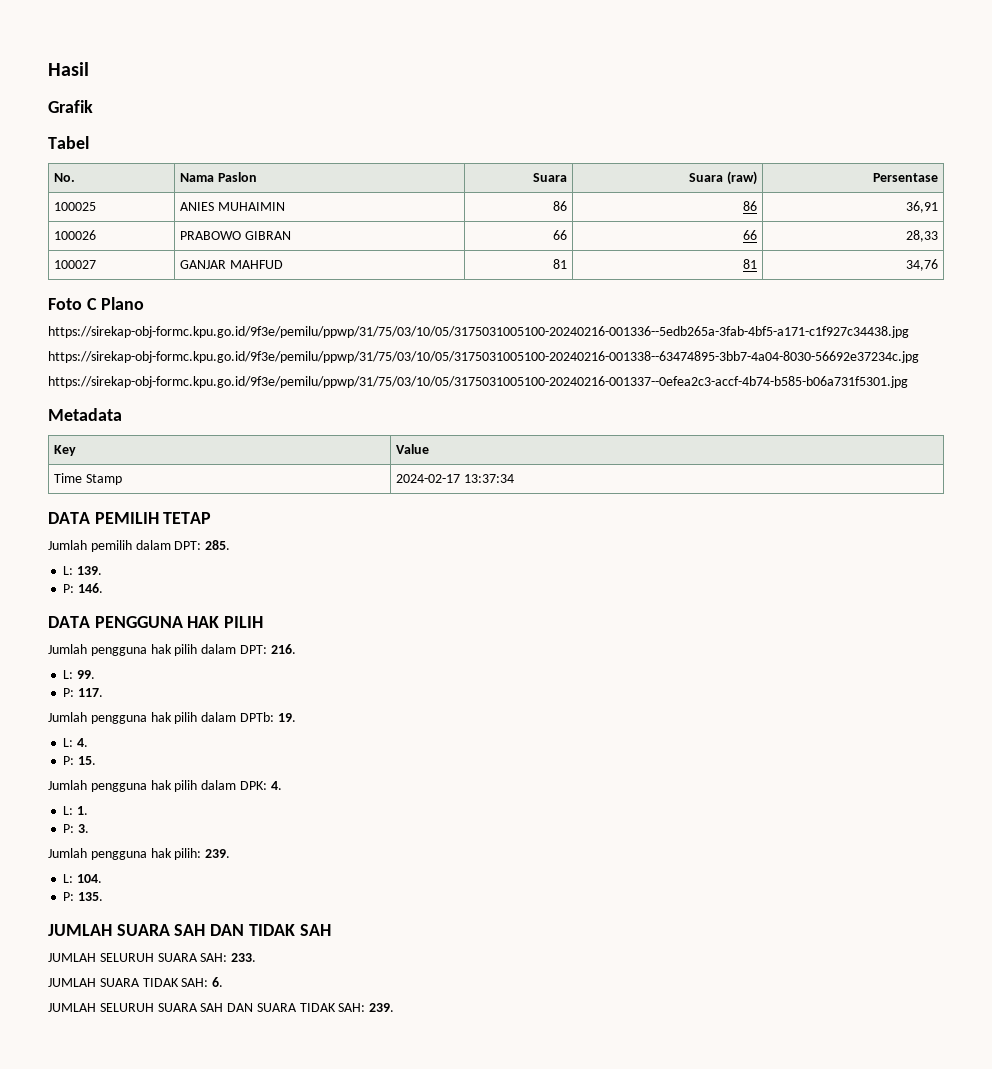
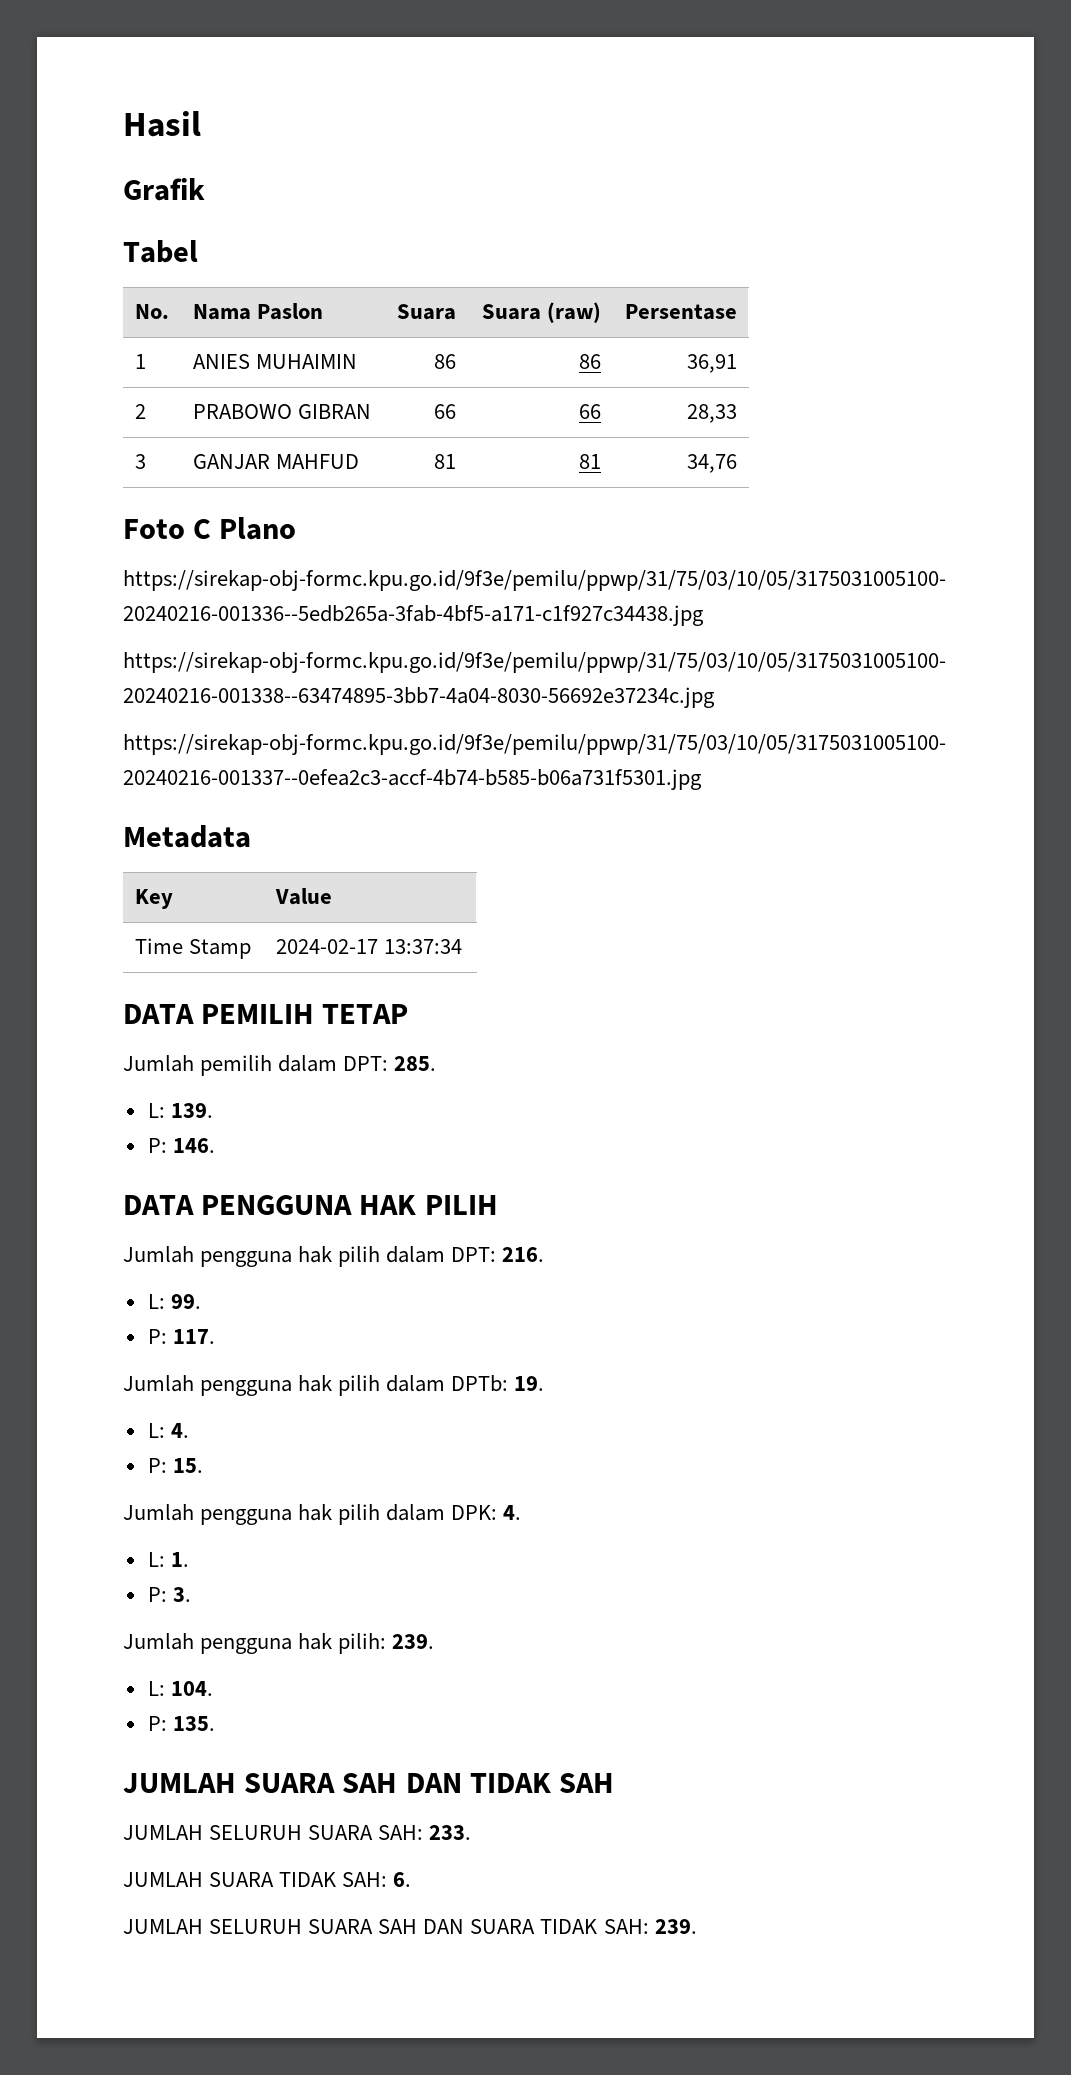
[53,202,96,211] 100025 -> [134,354,146,369] 1
[53,230,96,240] 100026 -> [134,404,146,419] 2
[53,260,96,269] 100027 -> [134,454,146,469] 3

